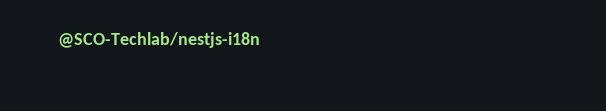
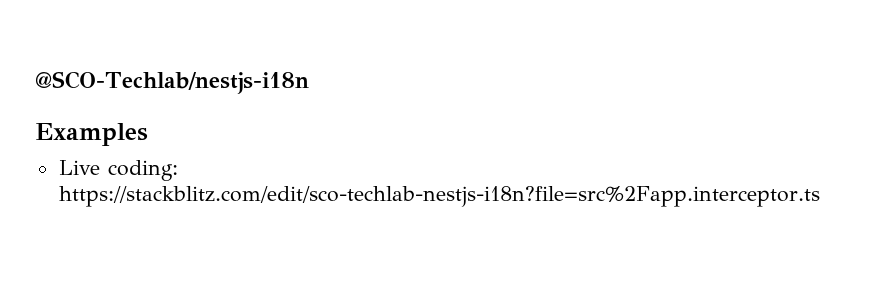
(260, 40) none -> [35,123,148,146] [58,160,178,181] [58,186,820,207] // Examples // Live coding: https://stackblitz.com/edit/sco-techlab-nestjs-i18n?file=src%2Fapp.interceptor.ts

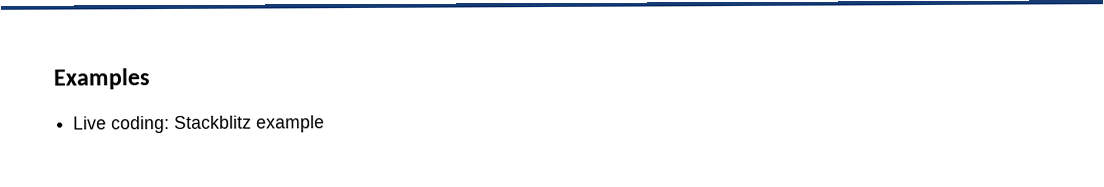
[35,71,309,94] @SCO-Techlab/nestjs-i18n // -> (53, 79) none
[58,186,820,207] https://stackblitz.com/edit/sco-techlab-nestjs-i18n?file=src%2Fapp.interceptor.ts -> [174,115,326,133] Stackblitz example

